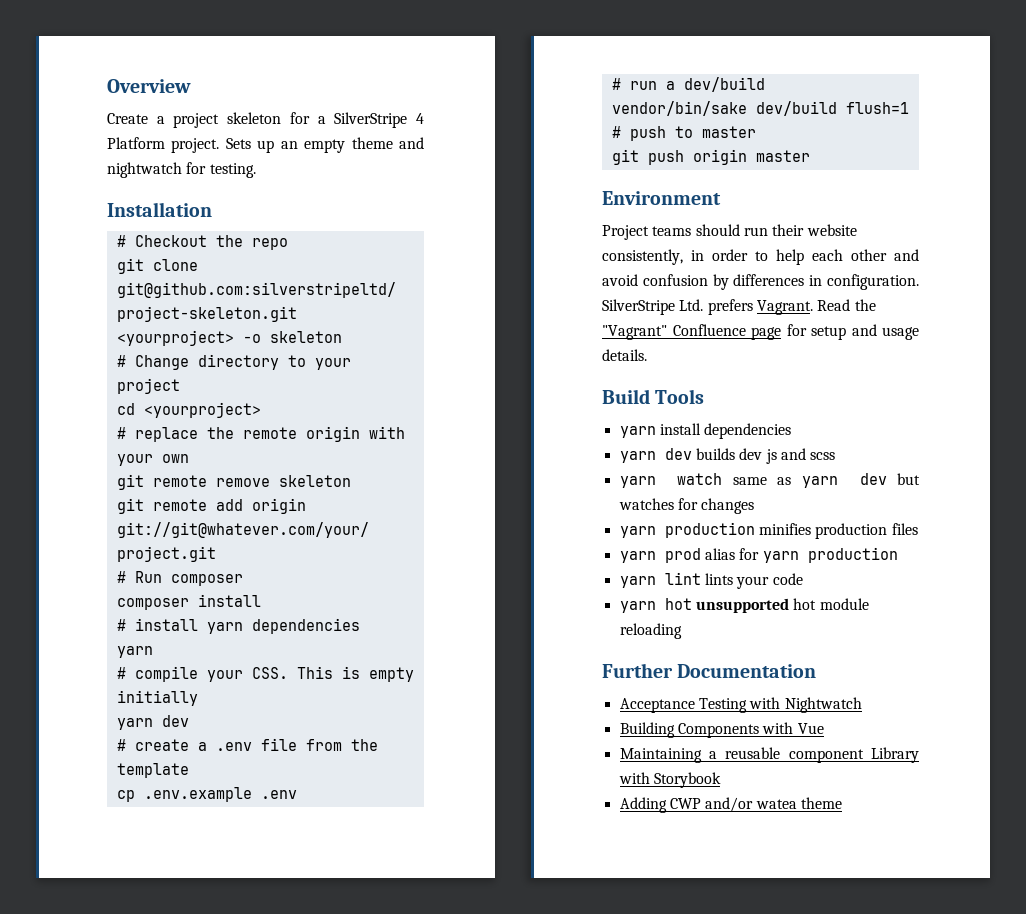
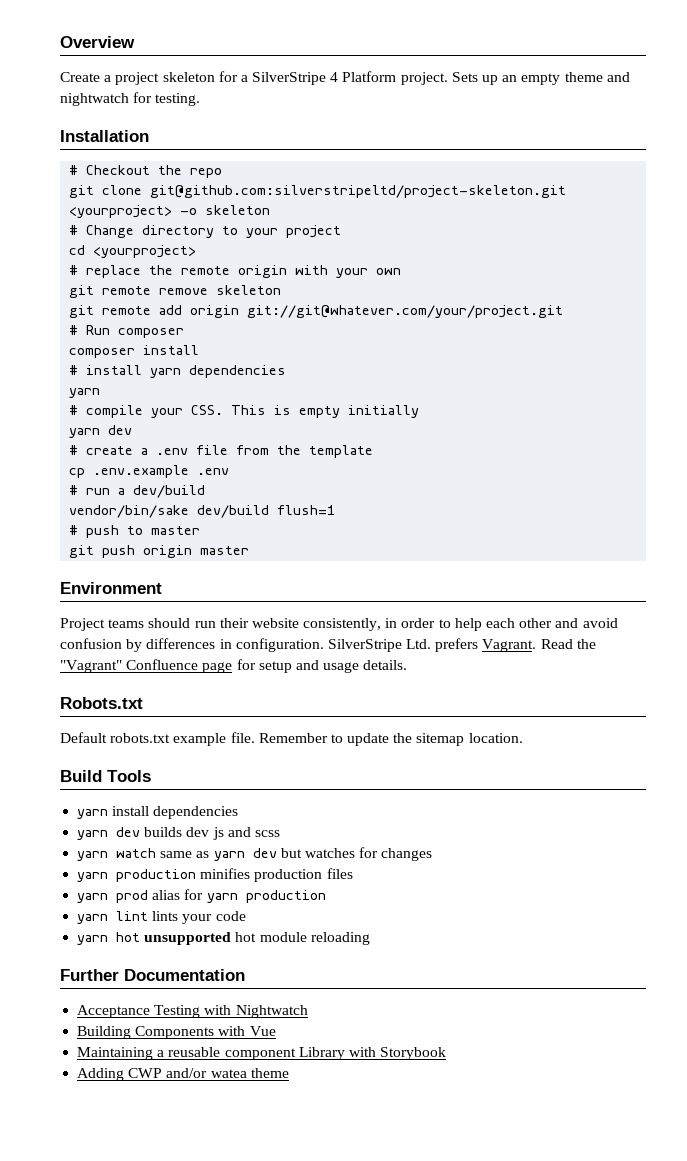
(647, 355) none -> [60,697,143,709] [60,732,523,746] // Robots.txt // Default robots.txt example file. Remember to update the sitemap location.

